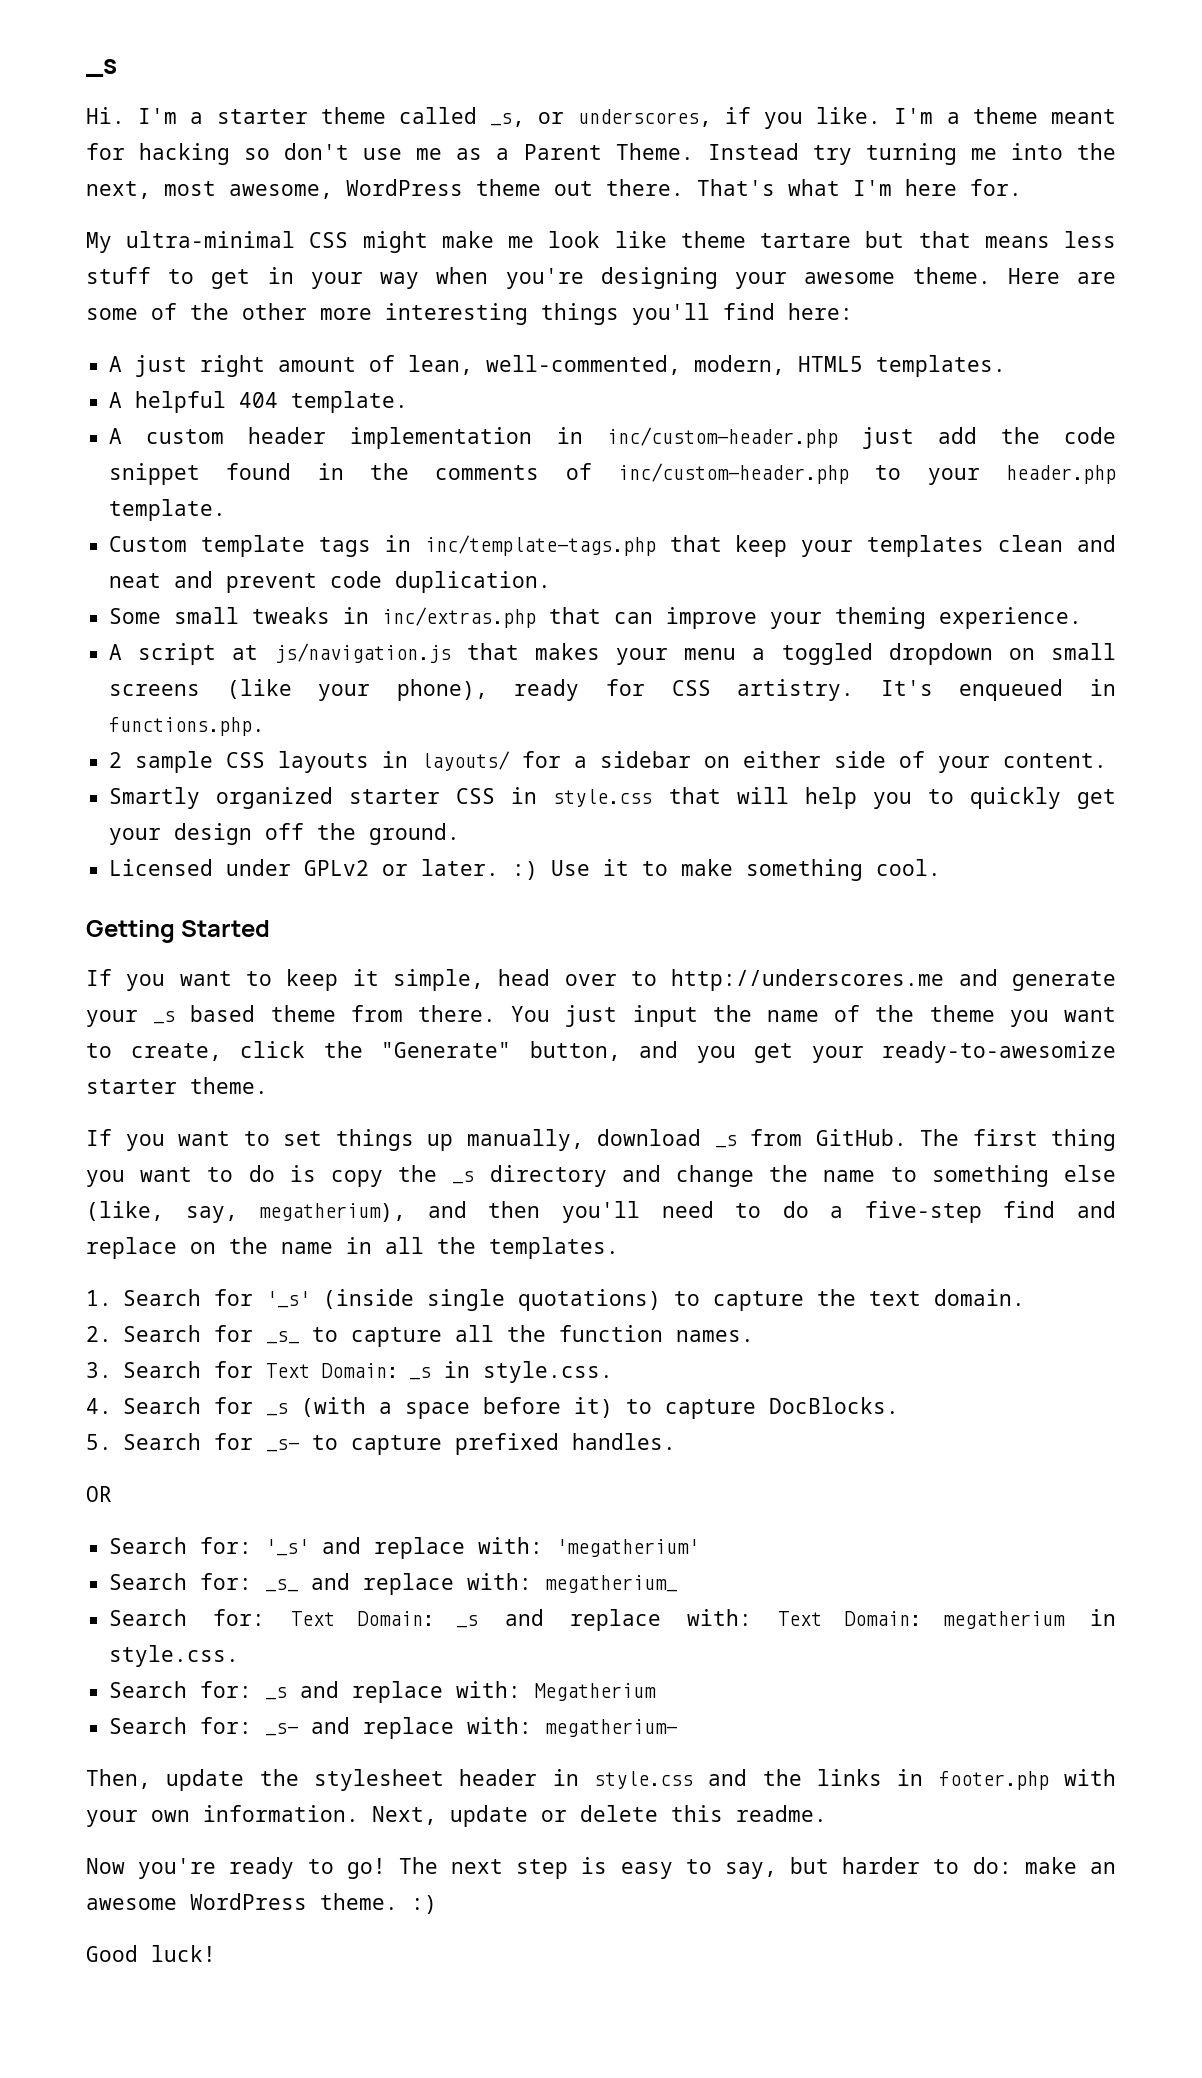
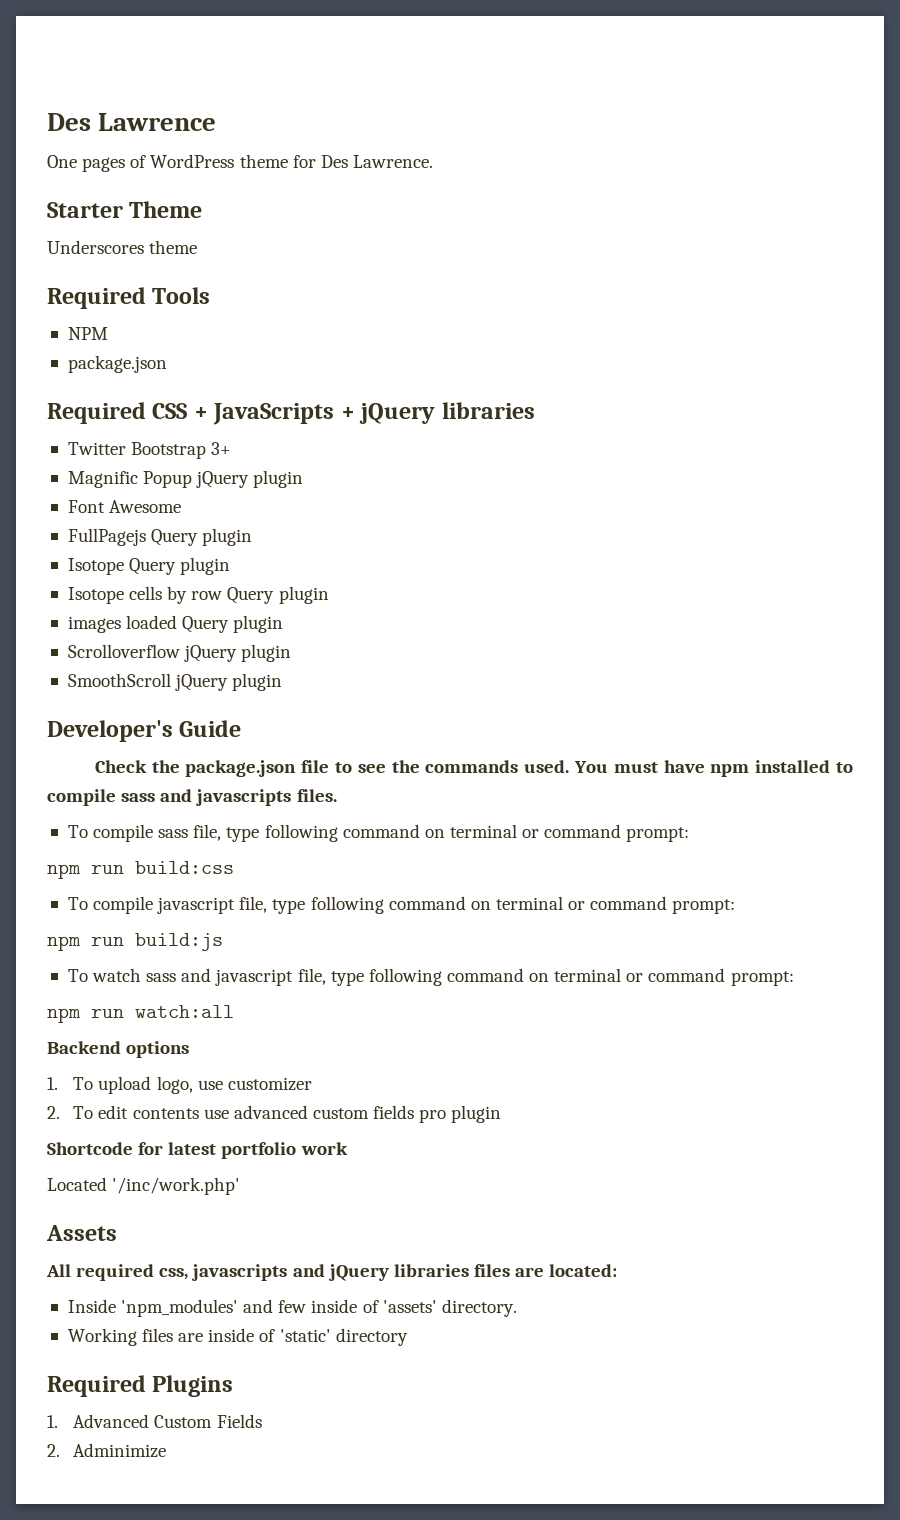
[86,59,117,77] [86,107,1117,129] [86,143,1117,165] [86,179,1022,199] [86,231,1117,253] [86,267,1117,289] [86,303,853,325] [109,355,1007,377] [109,391,409,413] [109,427,1116,449] [109,463,1116,485] [109,499,227,521] [109,535,1116,557] [109,571,552,593] [109,607,1083,629] [109,643,1116,665] [109,679,1116,701] [109,717,266,736] [109,751,1108,773] [109,787,1117,809] [109,823,461,845] [109,859,942,881] [86,920,271,943] [86,969,1116,991] [86,1005,1117,1027] [86,1041,1116,1063] [86,1077,268,1094] [86,1129,1116,1151] [86,1165,1117,1187] [86,1201,1117,1223] [86,1237,619,1259] [86,1289,1025,1311] [86,1325,754,1347] [86,1361,613,1383] [86,1397,899,1419] [86,1433,676,1455] [86,1486,112,1502] [109,1537,700,1559] [109,1573,678,1595] [109,1609,1116,1631] [109,1645,240,1667] [109,1681,657,1703] [109,1717,678,1739] [86,1769,1117,1791] [86,1805,827,1827] [86,1857,1116,1879] [86,1893,437,1914] [86,1945,216,1962] _s // Hi. I'm a starter theme called _s, or underscores, if you like. I'm a theme meant for hacking so don't use me as a Parent Theme. Instead try turning me into the next, most awesome, WordPress theme out there. That's what I'm here for. // My ultra-minimal CSS might make me look like theme tartare but that means less stuff to get in your way when you're designing your awesome theme. Here are some of the other more interesting things you'll find here: // A just right amount of lean, well-commented, modern, HTML5 templates. // A helpful 404 template. // A custom header implementation in inc/custom-header.php just add the code snippet found in the comments of inc/custom-header.php to your header.php template. // Custom template tags in inc/template-tags.php that keep your templates clean and neat and prevent code duplication. // Some small tweaks in inc/extras.php that can improve your theming experience. // A script at js/navigation.js that makes your menu a toggled dropdown on small screens (like your phone), ready for CSS artistry. It's enqueued in functions.php. // 2 sample CSS layouts in layouts/ for a sidebar on either side of your content. // Smartly organized starter CSS in style.css that will help you to quickly get your design off the ground. // Licensed under GPLv2 or later. :) Use it to make something cool. // Getting Started // If you want to keep it simple, head over to http://underscores.me and generate your _s based theme from there. You just input the name of the theme you want to create, click the "Generate" button, and you get your ready-to-awesomize starter theme. // If you want to set things up manually, download _s from GitHub. The first thing you want to do is copy the _s directory and change the name to something else (like, say, megatherium), and then you'll need to do a five-step find and replace on the name in all the templates. // 1. Search for '_s' (inside single quotations) to capture the text domain. // 2. Search for _s_ to capture all the function names. // 3. Search for Text Domain: _s in style.css. // 4. Search for _s (with a space before it) to capture DocBlocks. // 5. Search for _s- to capture prefixed handles. // OR // Search for: '_s' and replace with: 'megatherium' // Search for: _s_ and replace with: megatherium_ // Search for: Text Domain: _s and replace with: Text Domain: megatherium in style.css. // Search for: _s and replace with: Megatherium // Search for: _s- and replace with: megatherium- // Then, update the stylesheet header in style.css and the links in footer.php with your own information. Next, update or delete this readme. // Now you're ready to go! The next step is easy to say, but harder to do: make an awesome WordPress theme. :) // Good luck! -> [47,113,217,131] [47,154,433,172] [47,201,203,218] [47,240,198,254] [47,287,211,309] [67,327,108,340] [67,355,167,373] [47,402,535,425] [67,442,232,459] [67,470,304,488] [67,500,182,513] [67,528,253,546] [67,557,231,575] [67,586,329,604] [67,615,284,633] [67,644,292,662] [67,673,283,691] [47,720,242,742] [94,760,854,777] [47,789,337,806] [67,824,690,842] [47,861,234,879] [67,896,736,914] [47,933,223,951] [67,968,794,986] [47,1005,234,1023] [47,1041,190,1058] [47,1076,312,1094] [47,1105,502,1123] [47,1142,348,1159] [47,1177,241,1195] [46,1225,117,1241] [46,1264,618,1281] [67,1299,517,1317] [67,1328,408,1346] [47,1375,234,1397] [47,1414,262,1428] [47,1443,167,1458] Des Lawrence // One pages of WordPress theme for Des Lawrence. // Starter Theme // Underscores theme // Required Tools // NPM // package.json // Required CSS + JavaScripts + jQuery libraries // Twitter Bootstrap 3+ // Magnific Popup jQuery plugin // Font Awesome // FullPagejs Query plugin // Isotope Query plugin // Isotope cells by row Query plugin // images loaded Query plugin // Scrolloverflow jQuery plugin // SmoothScroll jQuery plugin // Developer's Guide // Check the package.json file to see the commands used. You must have npm installed to compile sass and javascripts files. // To compile sass file, type following command on terminal or command prompt: // npm run build:css // To compile javascript file, type following command on terminal or command prompt: // npm run build:js // To watch sass and javascript file, type following command on terminal or command prompt: // npm run watch:all // Backend options // 1. To upload logo, use customizer // 2. To edit contents use advanced custom fields pro plugin // Shortcode for latest portfolio work // Located '/inc/work.php' // Assets // All required css, javascripts and jQuery libraries files are located: // Inside 'npm_modules' and few inside of 'assets' directory. // Working files are inside of 'static' directory // Required Plugins // 1. Advanced Custom Fields // 2. Adminimize

